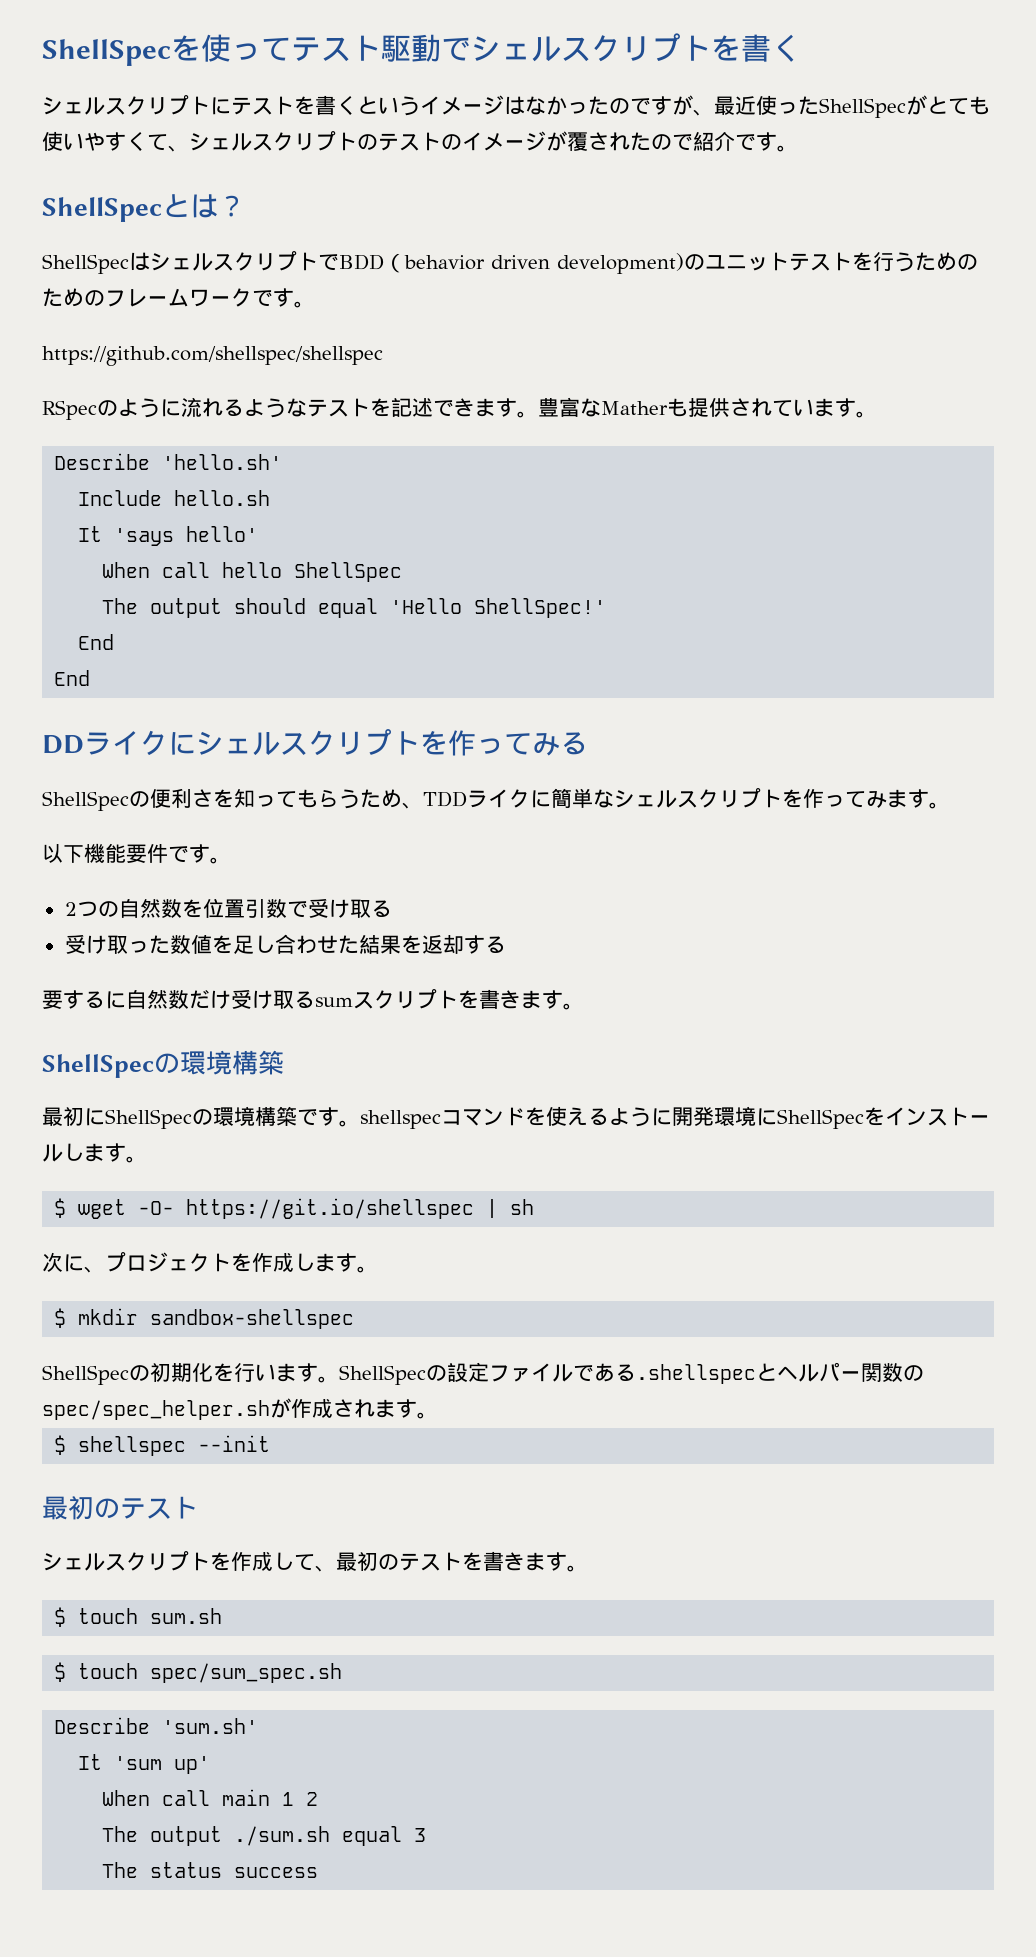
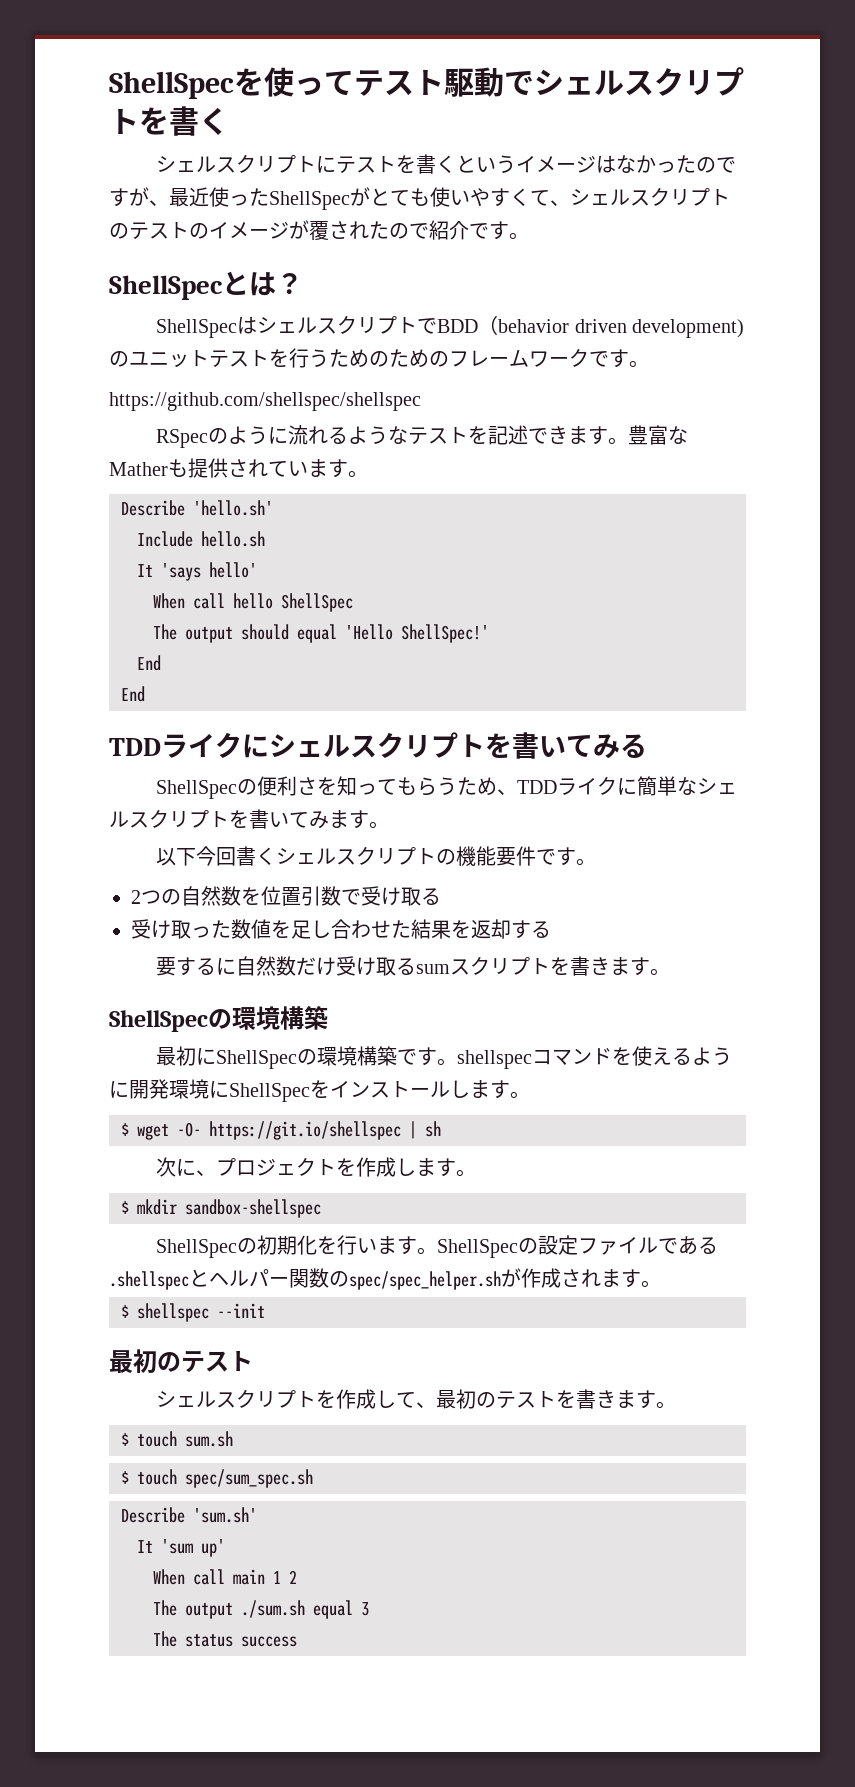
[42,735,84,754] DD -> [109,738,161,756] TDD
[448,730,504,756] 作っ -> [512,732,566,759] 書い
[803,789,845,808] 作っ -> [249,809,289,829] 書い
(84, 854) none -> [196,846,457,866] 今回書くシェルスクリプトの

